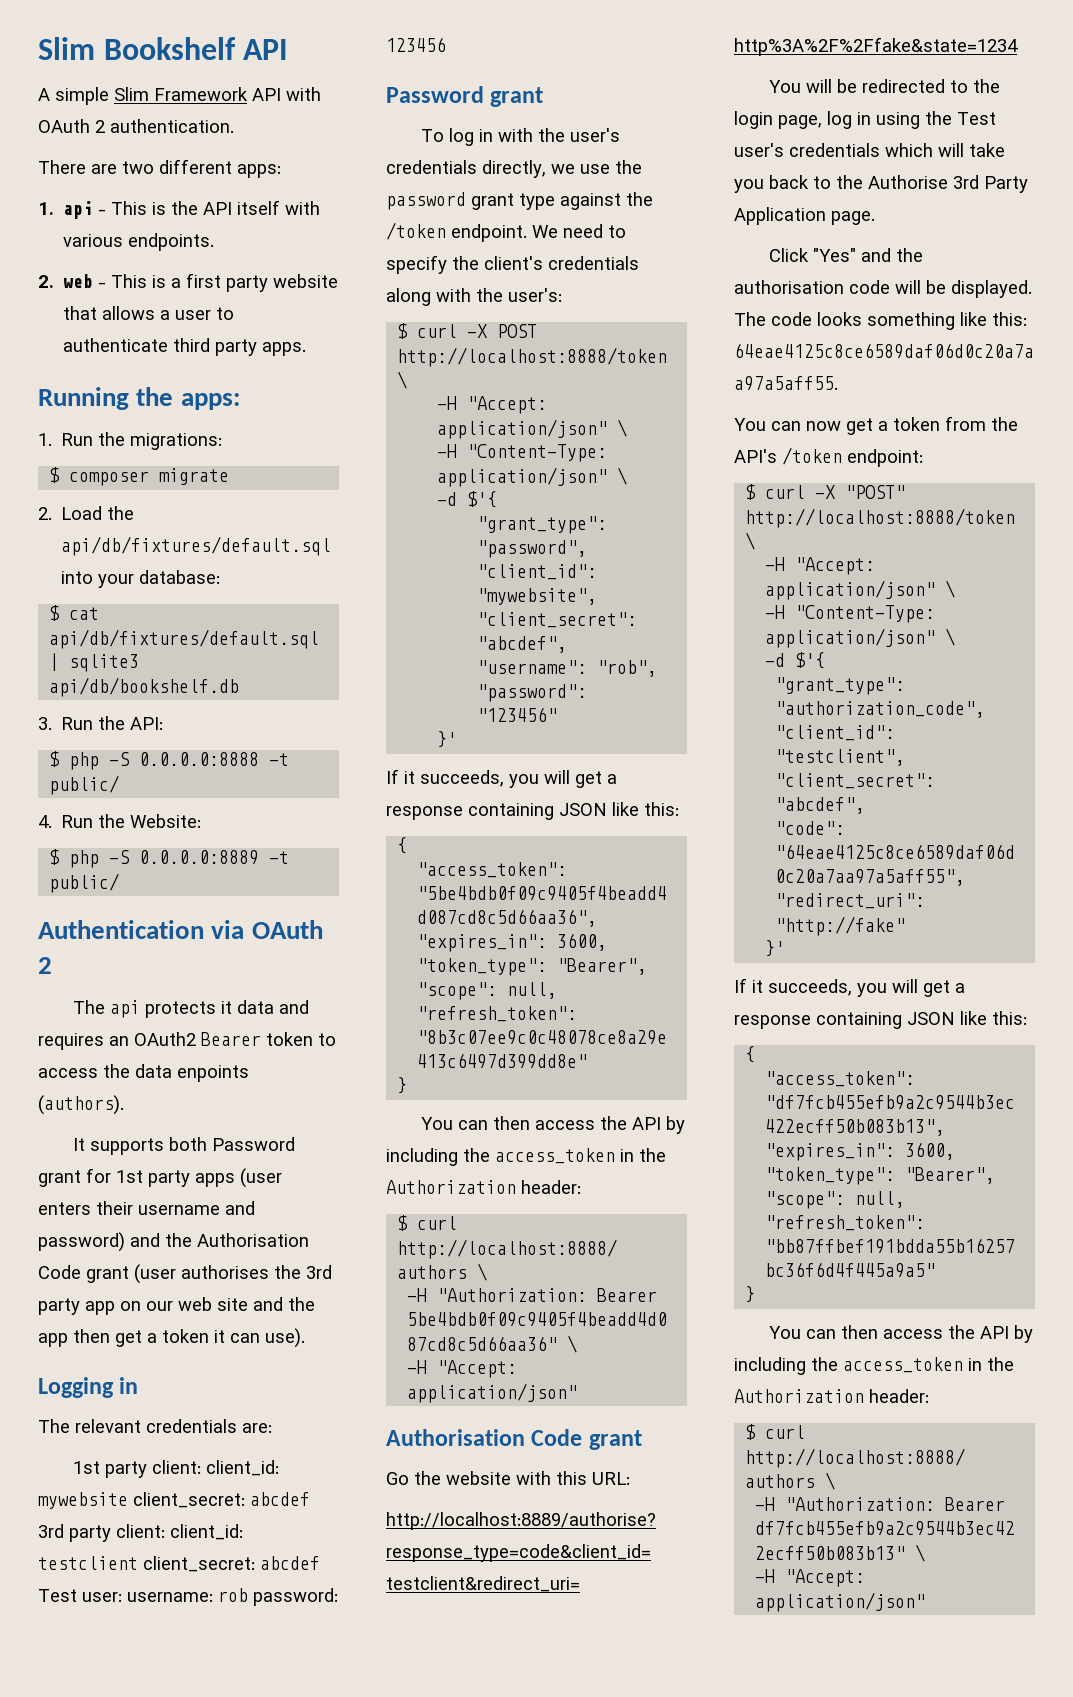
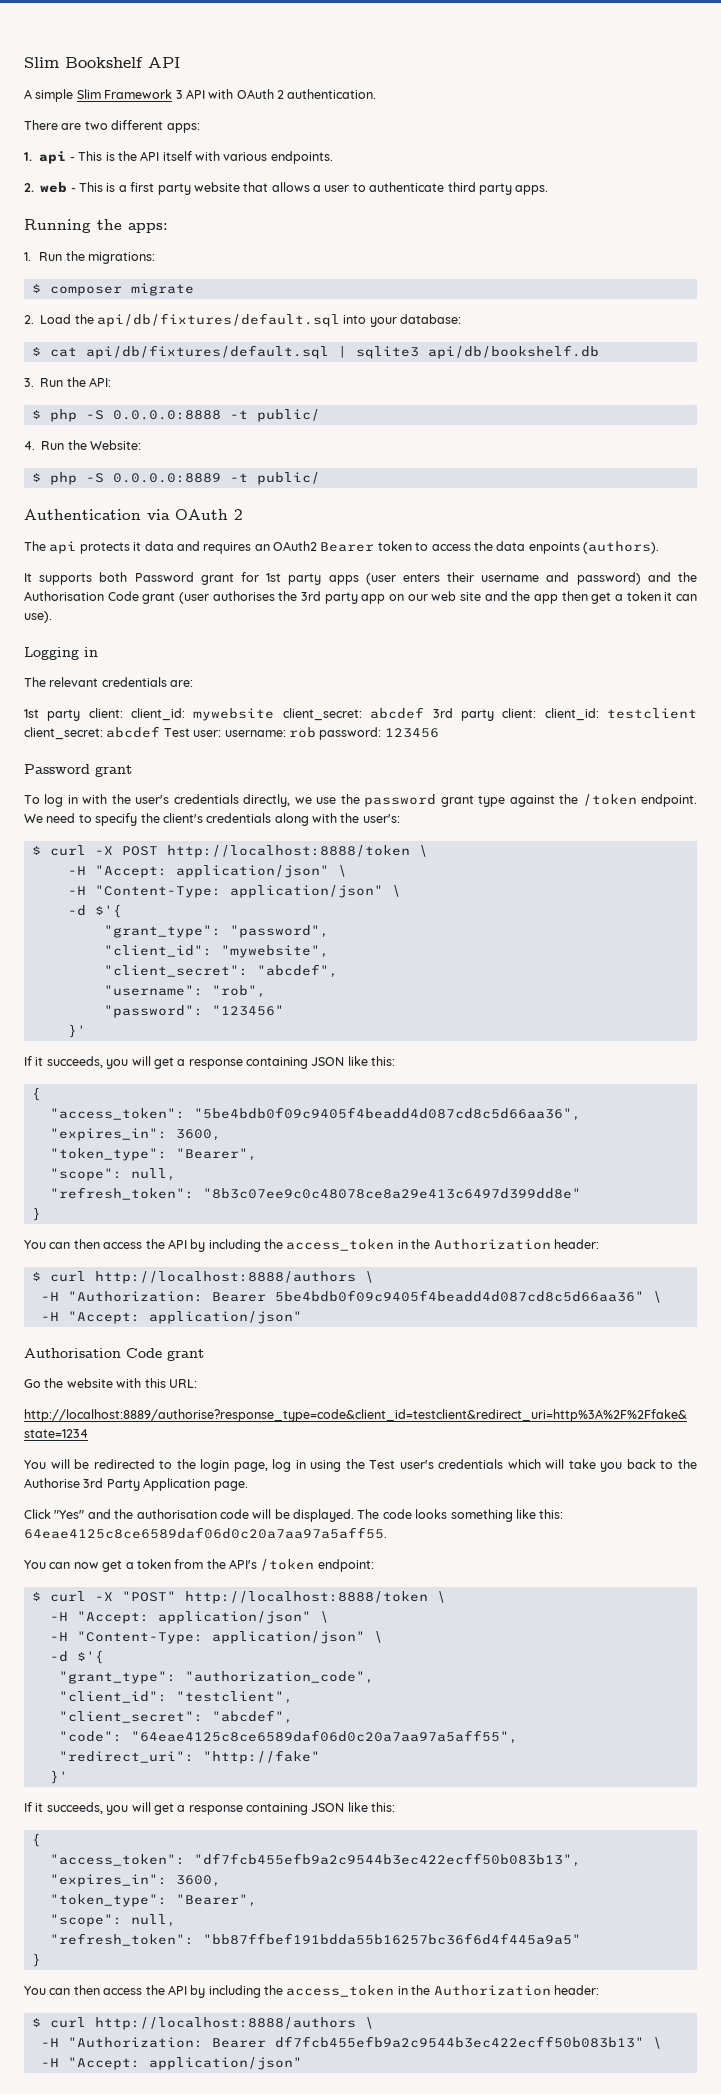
(248, 94) none -> [175,90,183,99] 3

